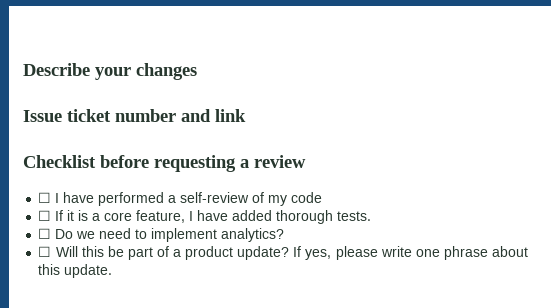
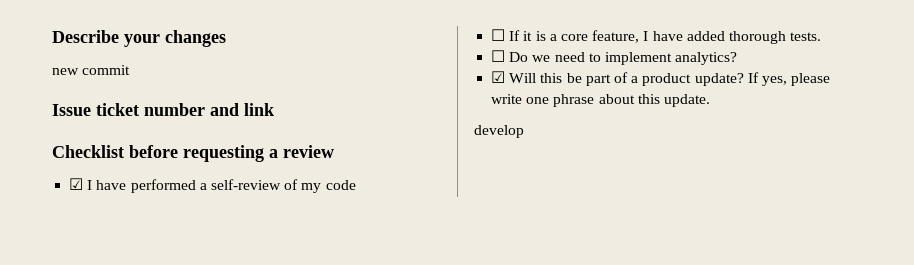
(197, 71) none -> [52,65,131,75] // new commit
[38,192,52,203] ☐ -> [69,178,84,190] ☑
[38,246,52,257] ☐ -> [491,71,506,83] ☑
(113, 271) none -> [474,125,524,138] // develop

